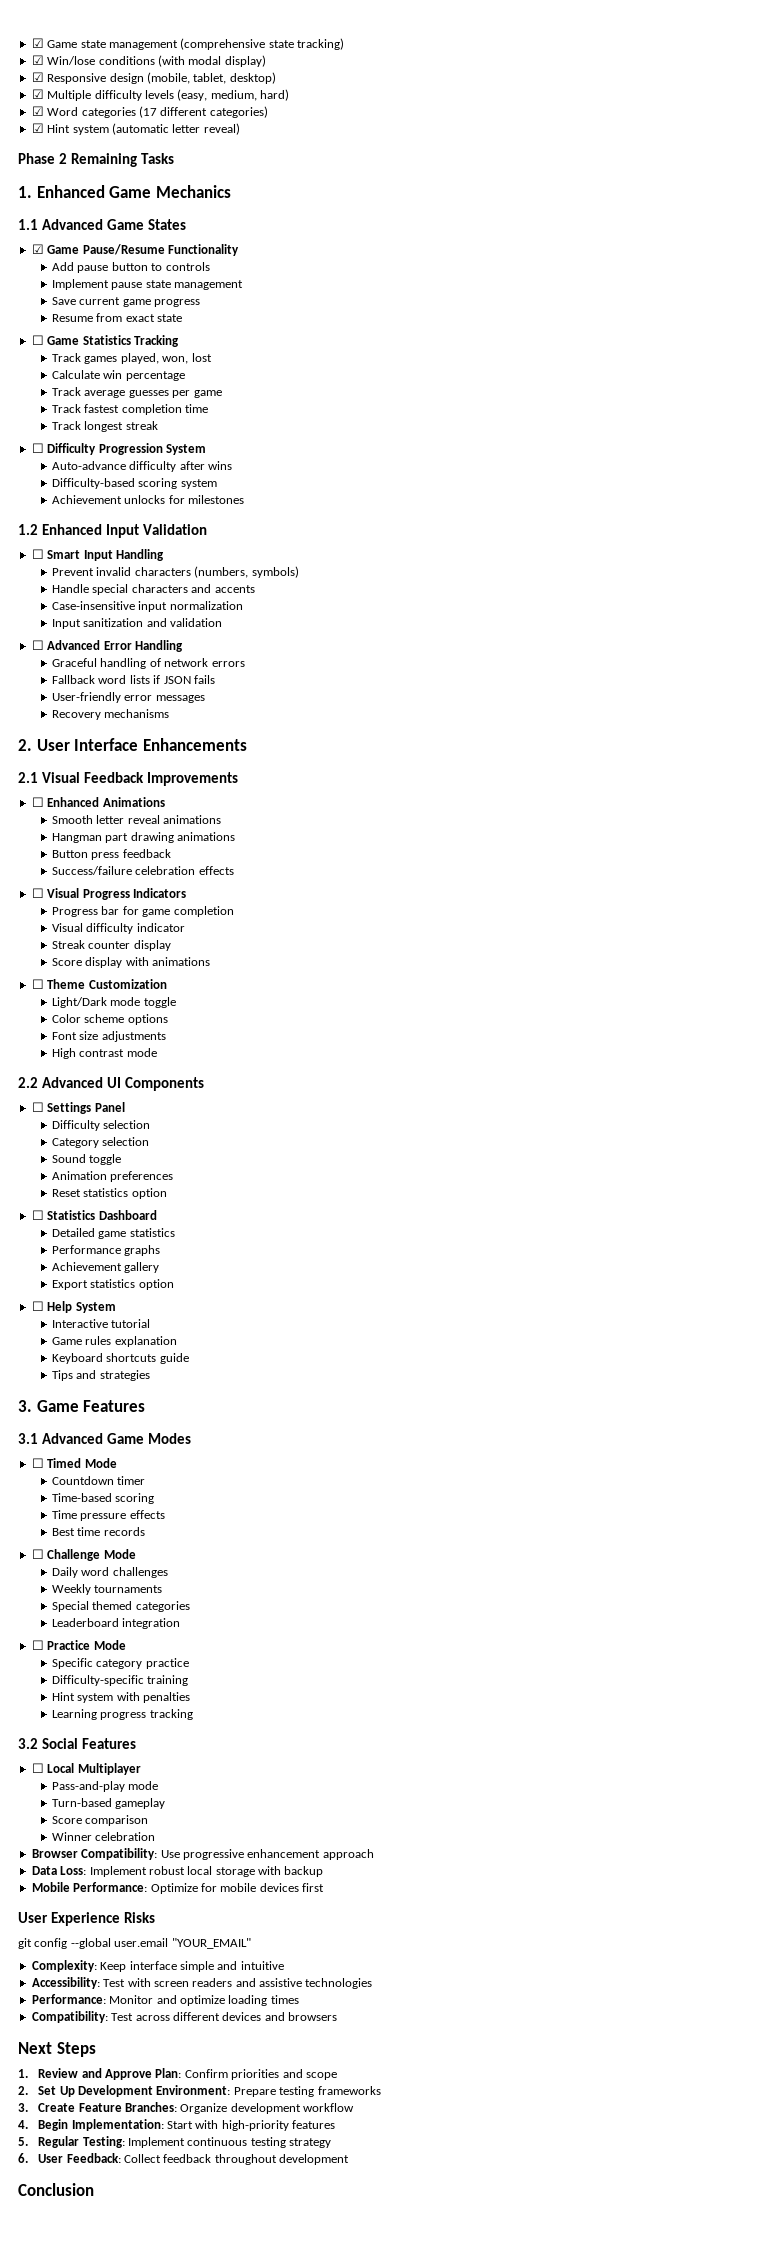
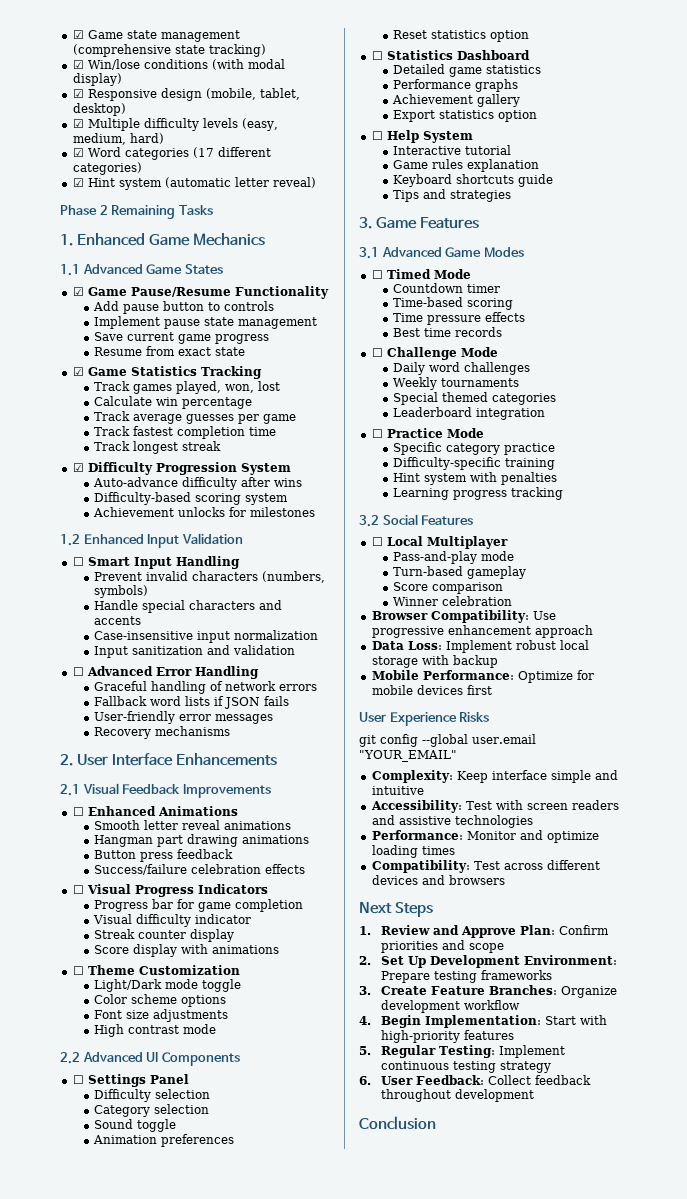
[31,335,44,345] ☐ -> [72,367,84,376] ☑
[31,443,44,453] ☐ -> [72,463,84,472] ☑

